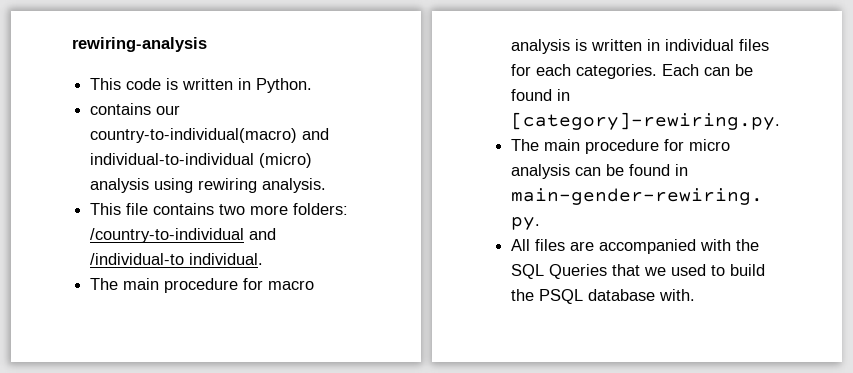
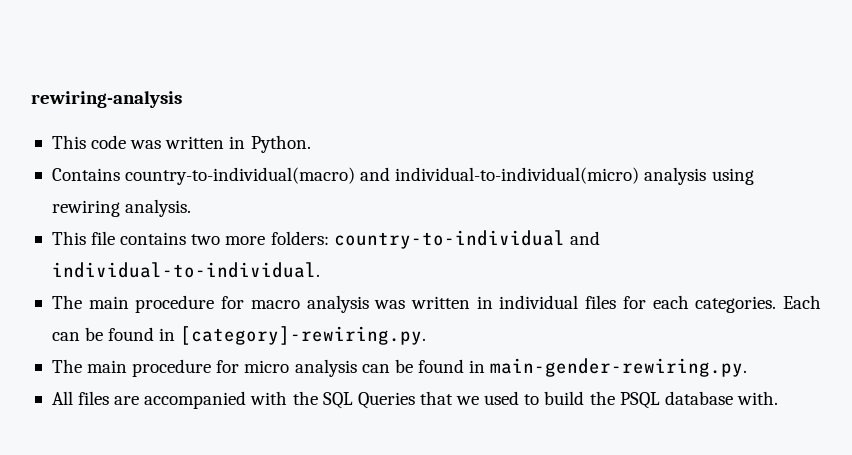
[166,78,179,90] is -> [130,140,162,149] was
[90,103,181,115] [90,128,330,143] [90,153,313,168] contains our country-to-individual(macro) and individual-to-individual (micro) -> [51,167,640,185] Contains country-to-individual(macro) and individual-to-individual(micro)
[90,228,277,243] [90,253,264,265] /country-to-individual and /individual-to individual. -> [333,230,600,249] [51,262,320,278] country-to-individual and individual-to-individual.
[575,39,588,51] is -> [374,300,406,309] was

